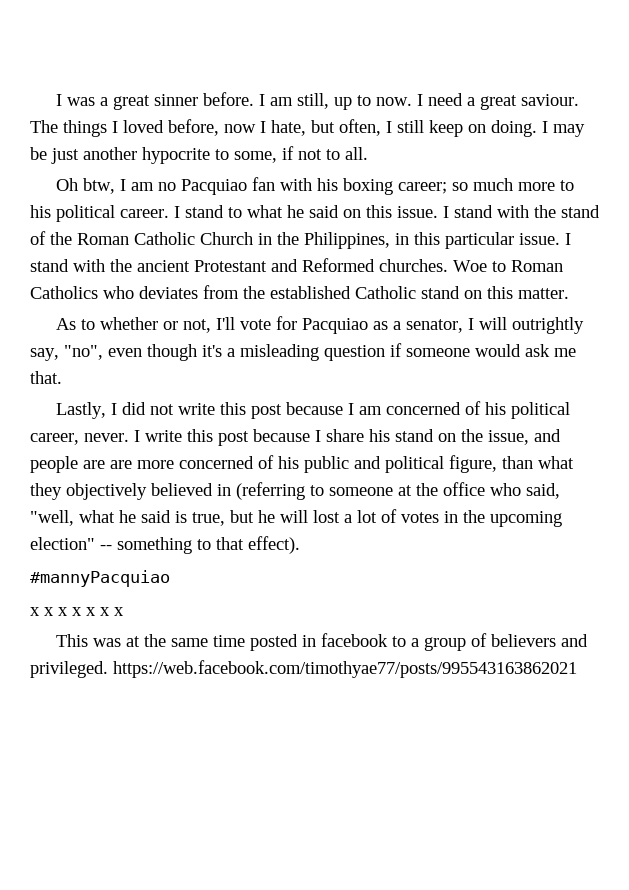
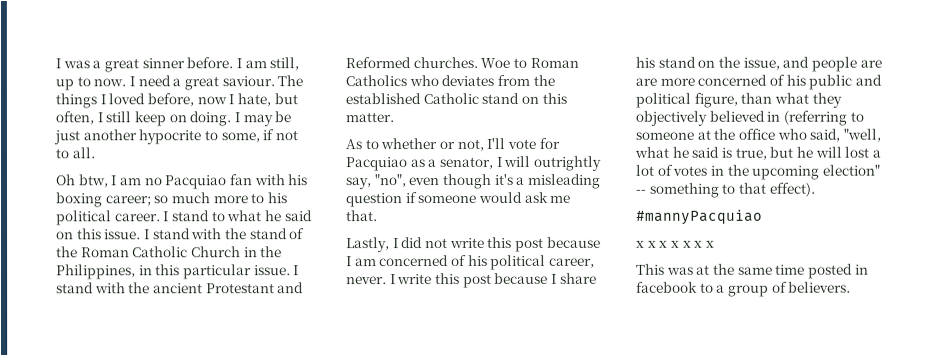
[490,634,588,647] [30,660,577,678] believers and privileged. https://web.facebook.com/timothyae77/posts/995543163862021 -> [788,281,852,293] believers.

